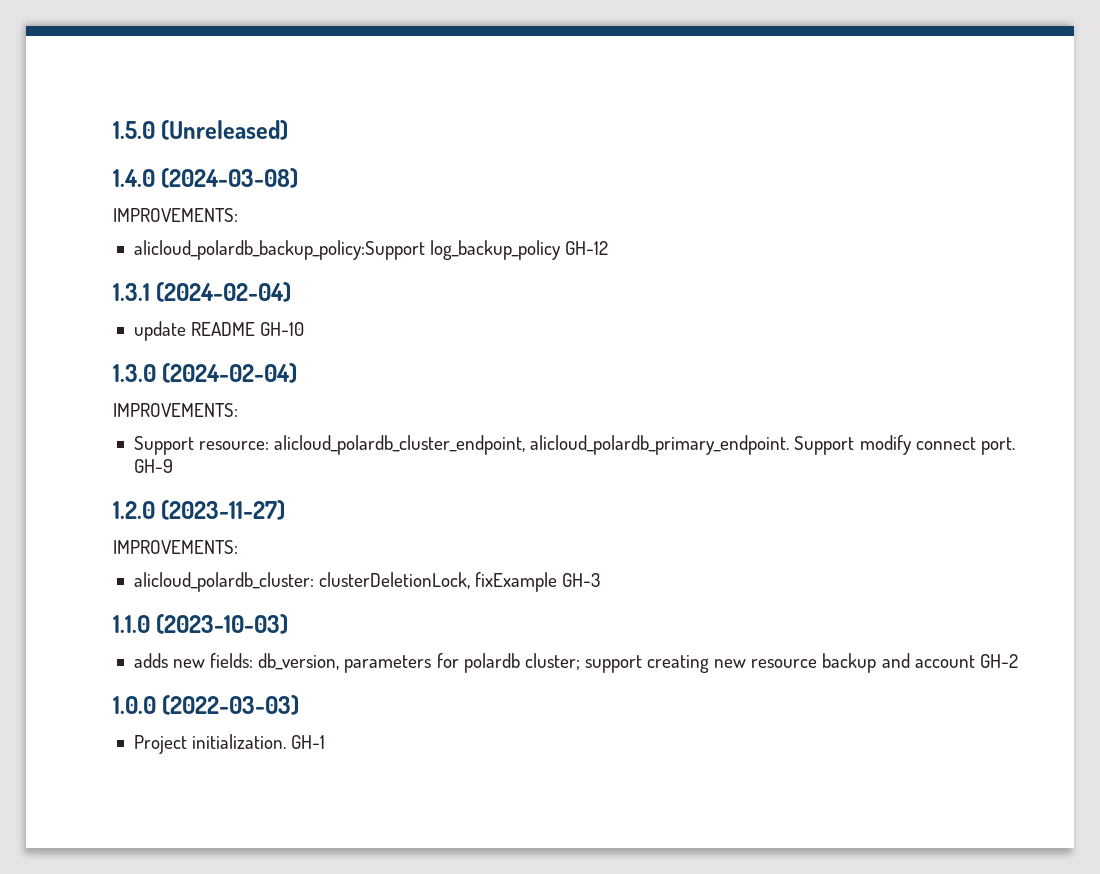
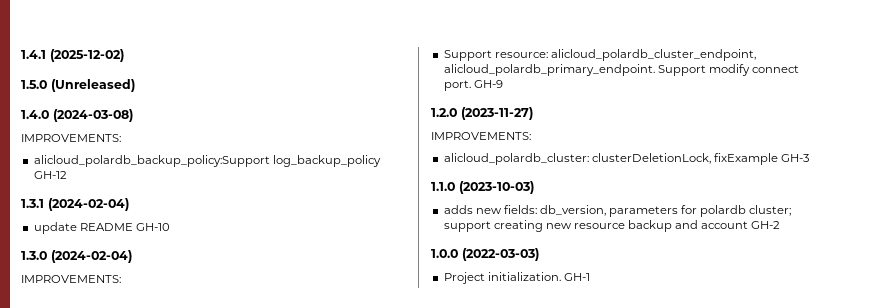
(113, 130) none -> [21,49,124,62] 1.4.1 (2025-12-02) //

